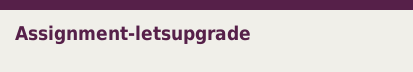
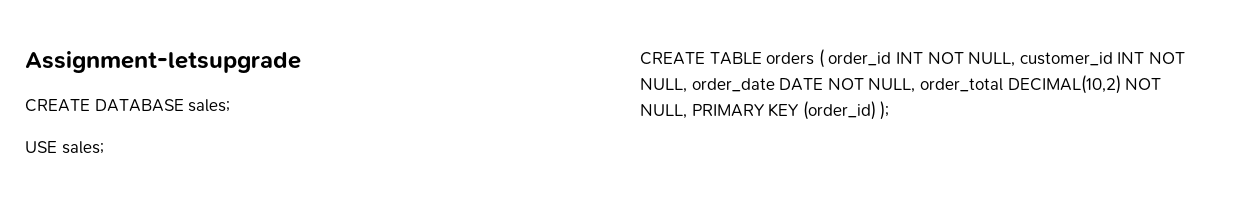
(251, 35) none -> [25,99,231,112] [25,141,104,154] [640,49,1185,68] [640,75,1162,94] [640,101,890,120] // CREATE DATABASE sales; // USE sales; // CREATE TABLE orders ( order_id INT NOT NULL, customer_id INT NOT NULL, order_date DATE NOT NULL, order_total DECIMAL(10,2) NOT NULL, PRIMARY KEY (order_id) );

